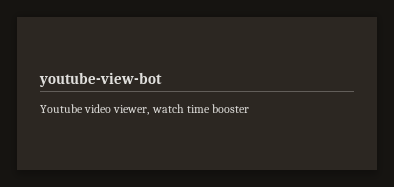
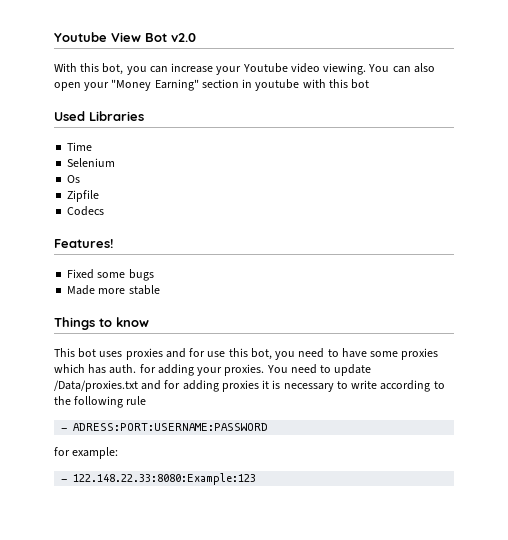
[39,72,162,87] [40,104,250,115] youtube-view-bot // Youtube video viewer, watch time booster -> [54,32,196,42] [54,63,435,75] [54,79,370,91] [54,111,144,121] [67,142,93,151] [67,158,116,167] [67,175,81,183] [67,190,100,202] [67,206,105,216] [54,239,113,248] [67,269,154,281] [67,285,160,295] [54,317,149,330] [54,348,439,360] [54,364,372,376] [54,380,445,392] [54,396,147,408] [61,423,269,431] [54,447,119,459] [61,473,257,485] Youtube View Bot v2.0 // With this bot, you can increase your Youtube video viewing. You can also open your "Money Earning" section in youtube with this bot // Used Libraries // Time // Selenium // Os // Zipfile // Codecs // Features! // Fixed some bugs // Made more stable // Things to know // This bot uses proxies and for use this bot, you need to have some proxies which has auth. for adding your proxies. You need to update /Data/proxies.txt and for adding proxies it is necessary to write according to the following rule // - ADRESS:PORT:USERNAME:PASSWORD // for example: // - 122.148.22.33:8080:Example:123

